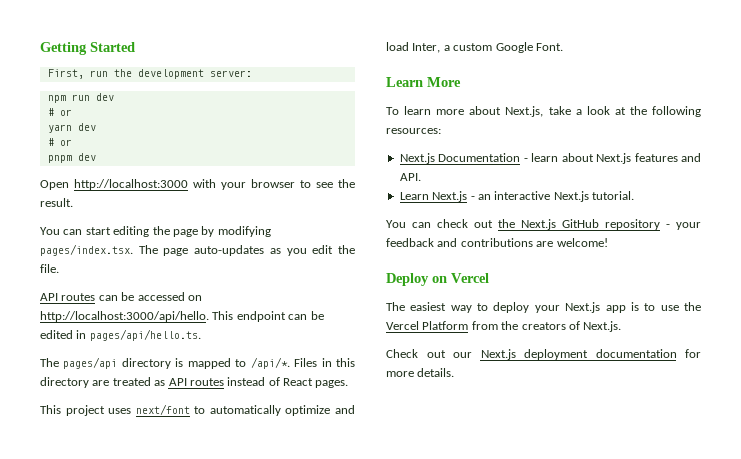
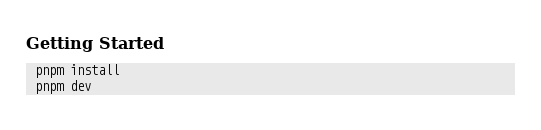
[47,69,252,79] [47,93,114,103] [47,108,72,116] [47,123,96,133] [47,138,72,146] [47,153,96,163] [40,179,355,190] [40,198,73,207] [40,226,271,237] [40,244,355,256] [40,264,59,273] [40,292,202,301] [40,311,324,322] [40,329,201,341] [40,357,356,369] [40,377,349,388] [40,404,355,416] [386,42,563,53] [386,77,461,87] [386,106,701,117] [386,128,441,134] [399,153,701,164] [399,173,421,181] [399,191,634,202] [386,219,701,230] [386,238,608,247] [386,273,489,286] [386,302,701,313] [386,321,622,332] [386,349,701,360] [386,368,455,377] First, run the development server: // npm run dev // # or // yarn dev // # or // pnpm dev // Open http://localhost:3000 with your browser to see the result. // You can start editing the page by modifying pages/index.tsx. The page auto-updates as you edit the file. // API routes can be accessed on http://localhost:3000/api/hello. This endpoint can be edited in pages/api/hello.ts. // The pages/api directory is mapped to /api/*. Files in this directory are treated as API routes instead of React pages. // This project uses next/font to automatically optimize and load Inter, a custom Google Font. // Learn More // To learn more about Next.js, take a look at the following resources: // Next.js Documentation - learn about Next.js features and API. // Learn Next.js - an interactive Next.js tutorial. // You can check out the Next.js GitHub repository - your feedback and contributions are welcome! // Deploy on Vercel // The easiest way to deploy your Next.js app is to use the Vercel Platform from the creators of Next.js. // Check out our Next.js deployment documentation for more details. -> [35,64,119,78] [35,80,91,94] pnpm install // pnpm dev

